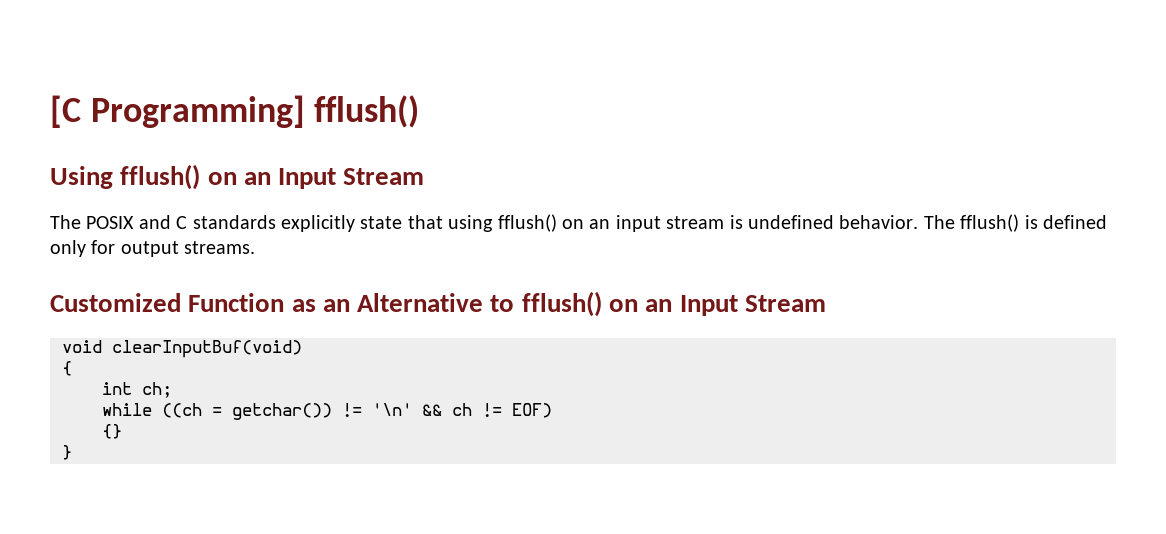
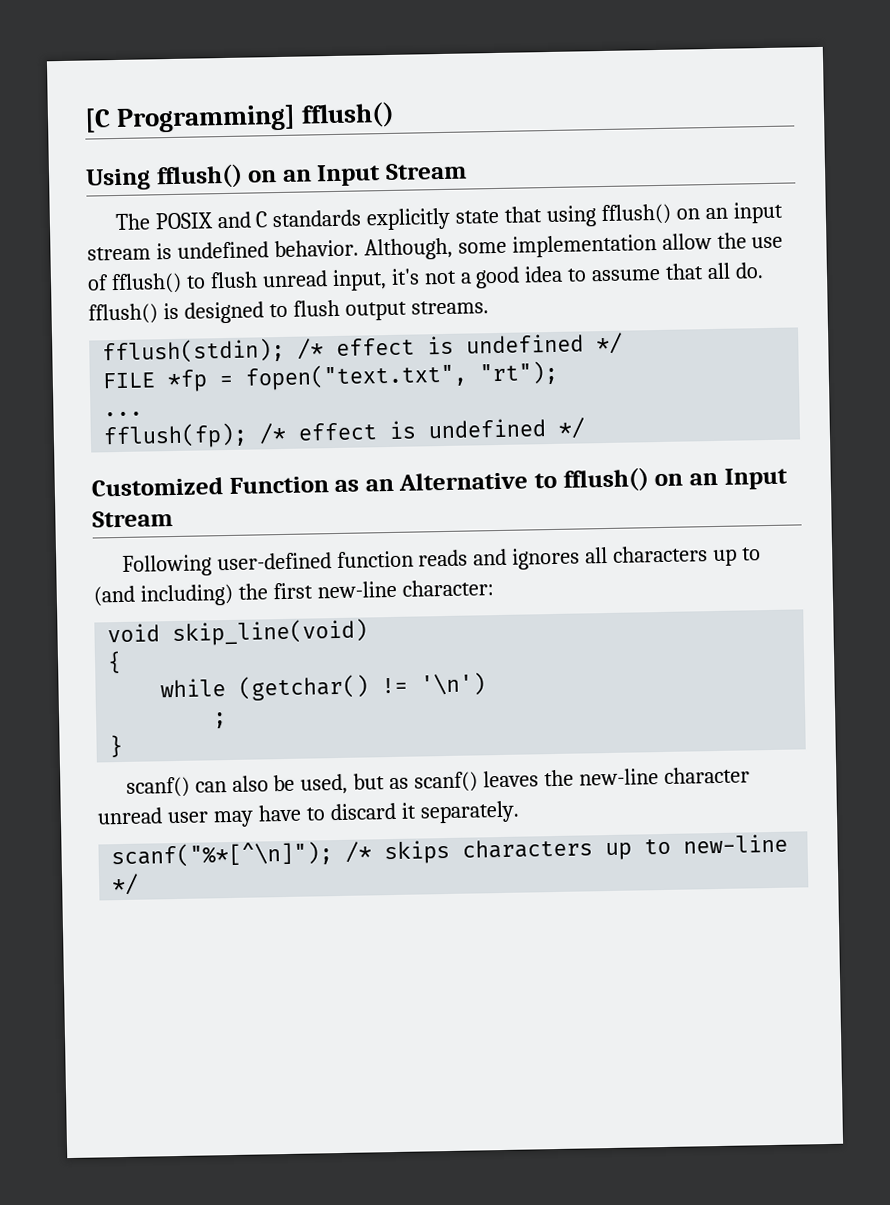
[923,214,1107,232] [50,240,256,257] The fflush() is defined only for output streams. -> [363,232,784,261] [87,262,765,295] [88,299,489,325] [102,332,624,365] [102,360,559,393] [103,411,144,417] [103,417,586,450] Although, some implementation allow the use of fflush() to flush unread input, it's not a good idea to assume that all do. fflush() is designed to flush output streams. // fflush(stdin); /* effect is undefined */ // FILE *fp = fopen("text.txt", "rt"); // ... // fflush(fp); /* effect is undefined */
(826, 303) none -> [121,545,762,577] [93,579,494,607] // Following user-defined function reads and ignores all characters up to (and including) the first new-line character:
[112,340,302,358] clearInputBuf(void) -> [172,618,369,647] skip_line(void)
[102,382,172,398] [102,403,552,420] [102,424,122,439] [62,445,72,460] int ch; // while ((ch = getchar()) != '\n' && ch != EOF) // {} // } -> [160,672,487,701] [212,712,228,729] [109,734,124,758] [125,766,750,798] [97,800,520,828] [111,833,789,869] [111,873,140,896] while (getchar() != '\n') // ; // } // scanf() can also be used, but as scanf() leaves the new-line character unread user may have to discard it separately. // scanf("%*[^\n]"); /* skips characters up to new-line */

